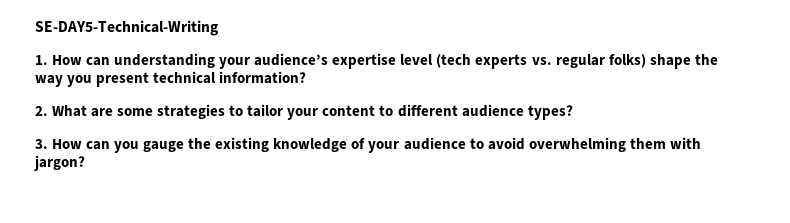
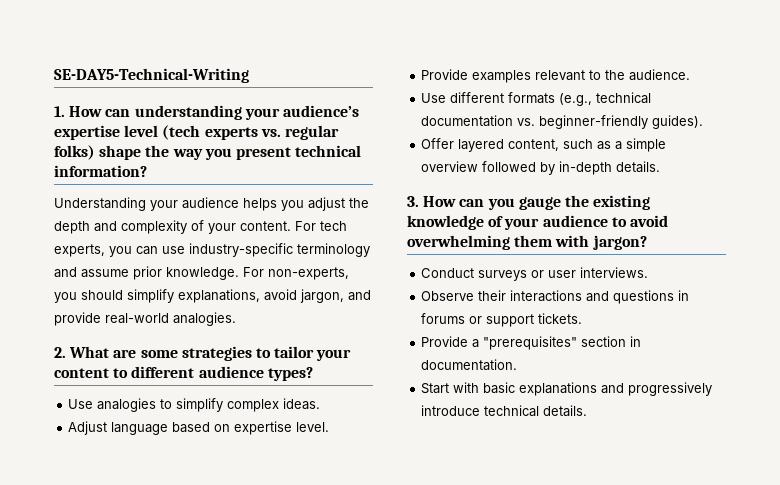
(307, 77) none -> [54,197,369,211] [54,220,347,234] [54,243,370,257] [54,266,349,280] [54,289,371,303] [54,312,236,326] // Understanding your audience helps you adjust the depth and complexity of your content. For tech experts, you can use industry-specific terminology and assume prior knowledge. For non-experts, you should simplify explanations, avoid jargon, and provide real-world analogies.
(573, 112) none -> [68,398,321,412] [68,421,330,435] [421,69,691,83] [421,92,652,106] [421,115,704,129] [421,138,667,152] [421,161,661,175] // Use analogies to simplify complex ideas. // Adjust language based on expertise level. // Provide examples relevant to the audience. // Use different formats (e.g., technical documentation vs. beginner-friendly guides). // Offer layered content, such as a simple overview followed by in-depth details.
(85, 163) none -> [421,267,649,281] [421,290,690,304] [421,313,583,327] [421,336,642,350] [421,359,518,371] [421,382,713,396] [421,405,588,417] // Conduct surveys or user interviews. // Observe their interactions and questions in forums or support tickets. // Provide a "prerequisites" section in documentation. // Start with basic explanations and progressively introduce technical details.

